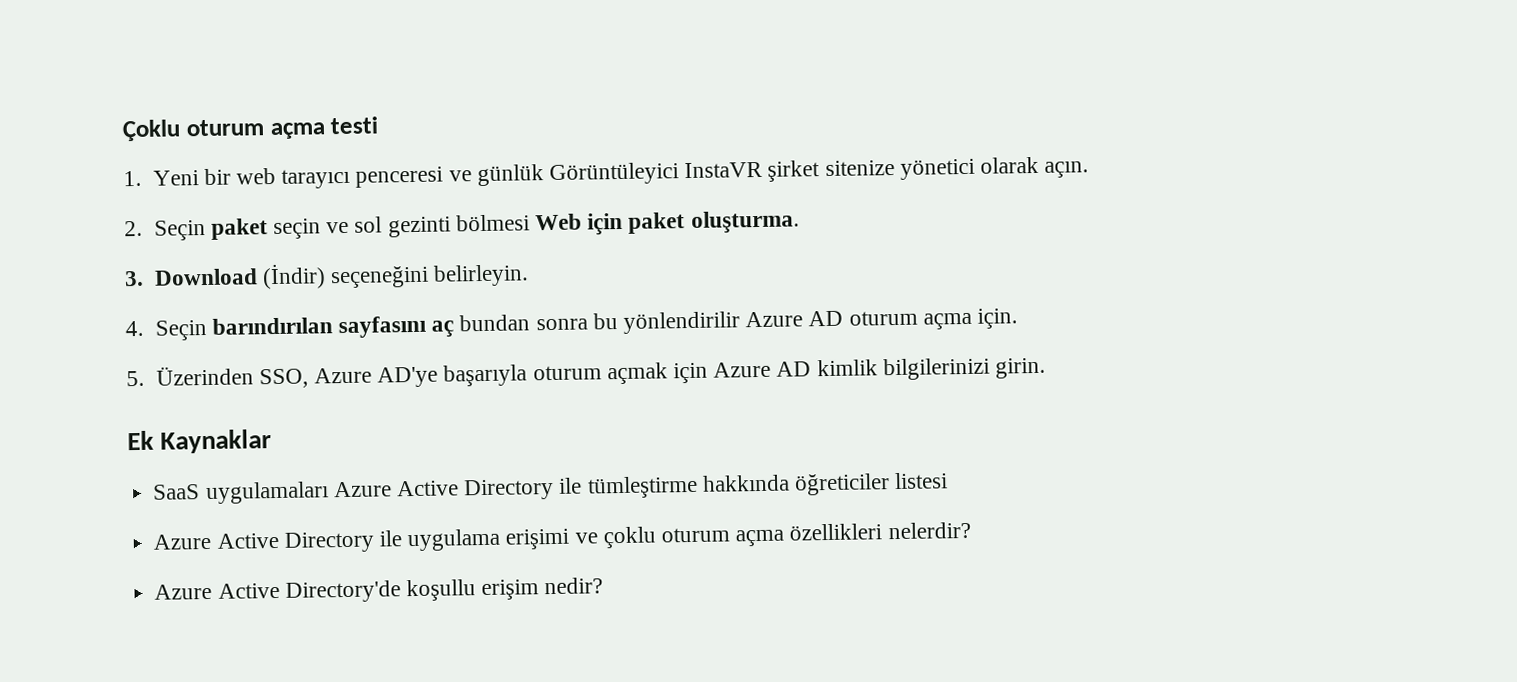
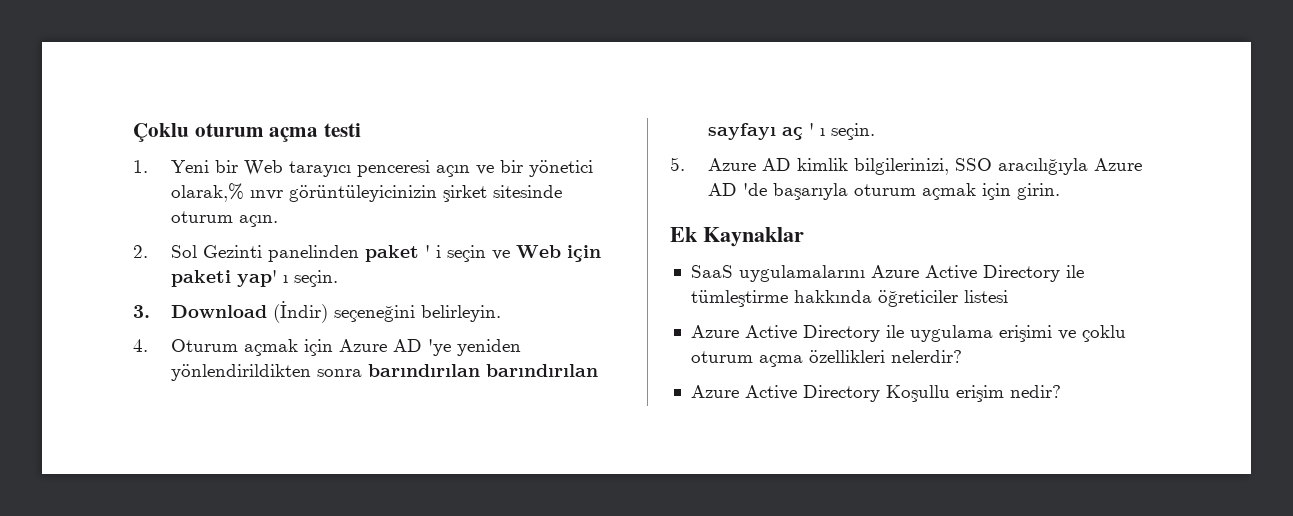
[235,167,276,185] web -> [243,160,283,176] Web
[448,156,1090,187] [124,210,800,241] ve günlük Görüntüleyici InstaVR şirket sitenize yönetici olarak açın. // 2. Seçin paket seçin ve sol gezinti bölmesi Web için paket oluşturma. -> [435,160,593,177] [170,183,562,202] [170,211,278,227] [133,245,601,262] [170,270,338,287] açın ve bir yönetici olarak,% ınvr görüntüleyicinizin şirket sitesinde oturum açın. // 2. Sol Gezinti panelinden paket ' i seçin ve Web için paketi yap' ı seçin.
[154,308,1019,341] [126,357,990,389] Seçin barındırılan sayfasını aç bundan sonra bu yönlendirilir Azure AD oturum açma için. // 5. Üzerinden SSO, Azure AD'ye başarıyla oturum açmak için Azure AD kimlik bilgilerinizi -> [170,339,521,356] [170,364,598,381] [707,123,875,140] [670,157,1142,175] [707,183,1011,200] Oturum açmak için Azure AD 'ye yeniden yönlendirildikten sonra barındırılan barındırılan sayfayı aç ' ı seçin. // 5. Azure AD kimlik bilgilerinizi, SSO aracılığıyla Azure AD 'de başarıyla oturum açmak için
[204,481,329,505] uygulamaları -> [738,265,865,282] uygulamalarını
[284,579,476,603] Directory'de koşullu -> [802,385,950,402] Directory Koşullu

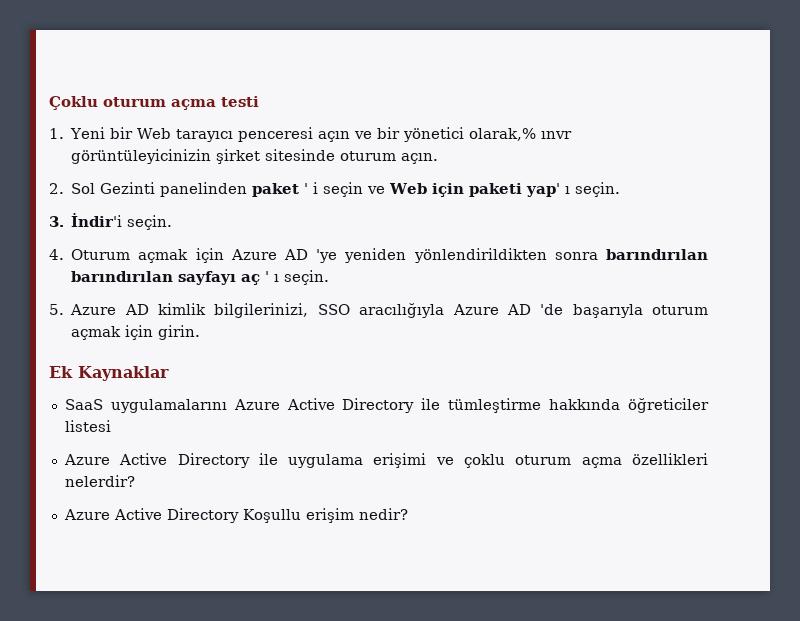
[170,301,501,323] Download (İndir) seçeneğini belirleyin. -> [71,213,173,230] İndir'i seçin.

